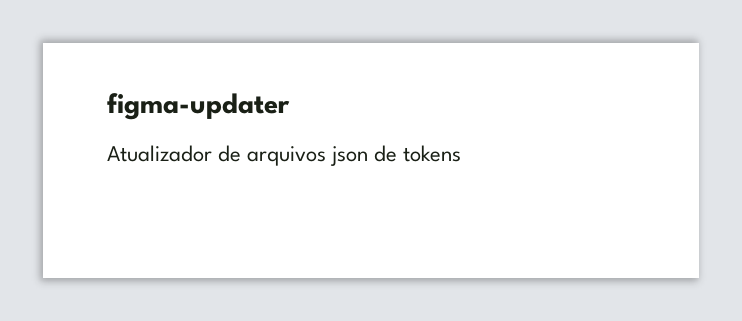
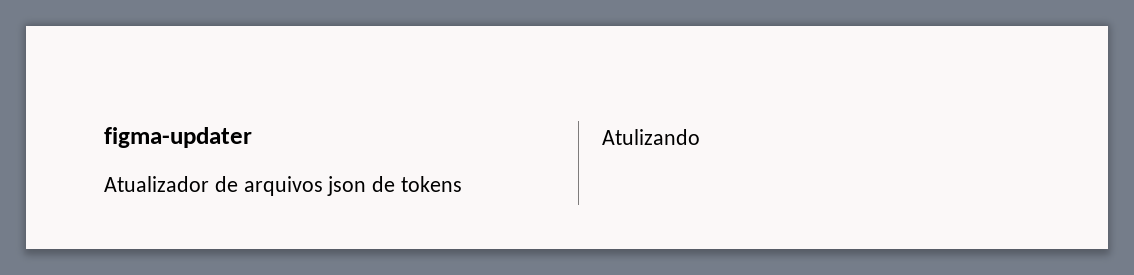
(462, 153) none -> [602,129,700,145] Atulizando

